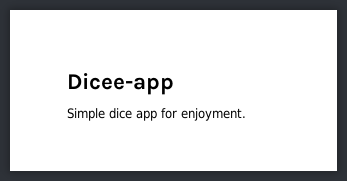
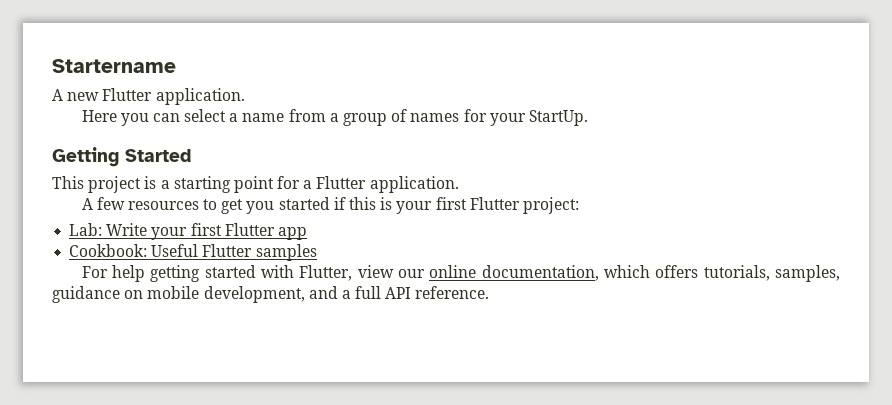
[67,73,174,95] [67,108,246,121] Dicee-app // Simple dice app for enjoyment. -> [52,59,176,73] [52,88,245,105] [81,109,588,126] [52,147,191,167] [52,176,459,193] [81,197,579,214] [69,223,307,240] [69,244,317,261] [81,265,841,282] [52,286,490,303] Startername // A new Flutter application. // Here you can select a name from a group of names for your StartUp. // Getting Started // This project is a starting point for a Flutter application. // A few resources to get you started if this is your first Flutter project: // Lab: Write your first Flutter app // Cookbook: Useful Flutter samples // For help getting started with Flutter, view our online documentation, which offers tutorials, samples, guidance on mobile development, and a full API reference.

